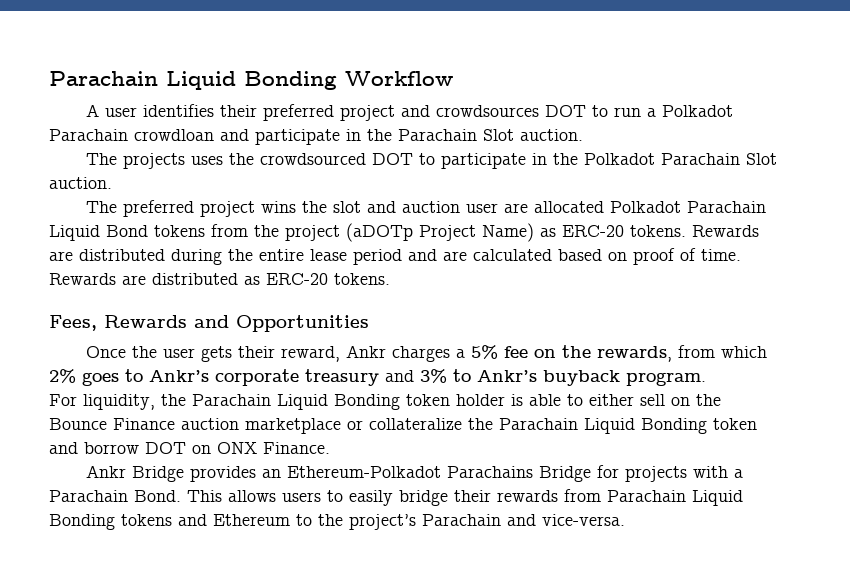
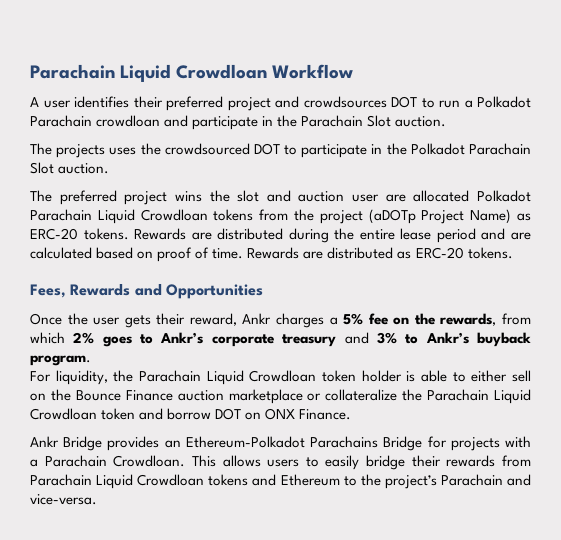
[49,71,337,90] Parachain Liquid Bonding -> [30,64,268,82] Parachain Liquid Crowdloan
[106,225,148,237] Bond -> [140,209,208,221] Crowdloan
[334,394,400,410] Bonding -> [249,370,317,382] Crowdloan
[641,418,707,434] Bonding -> [30,408,97,420] Crowdloan
[134,490,181,502] Bond. -> [113,455,186,467] Crowdloan.
[49,514,115,530] Bonding -> [137,474,205,486] Crowdloan

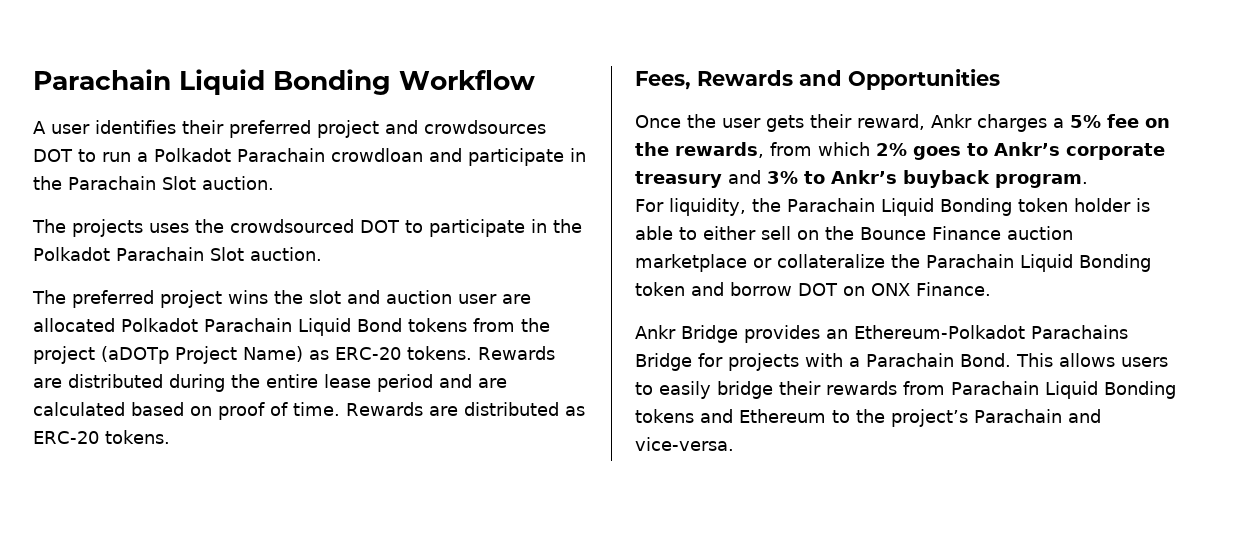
[30,64,268,82] Parachain Liquid Crowdloan -> [33,69,391,95] Parachain Liquid Bonding
[140,209,208,221] Crowdloan -> [356,318,402,332] Bond
[249,370,317,382] Crowdloan -> [939,198,1012,216] Bonding
[30,408,97,420] Crowdloan -> [1078,254,1151,272] Bonding
[113,455,186,467] Crowdloan. -> [959,353,1011,367] Bond.
[137,474,205,486] Crowdloan -> [1103,381,1176,399] Bonding

